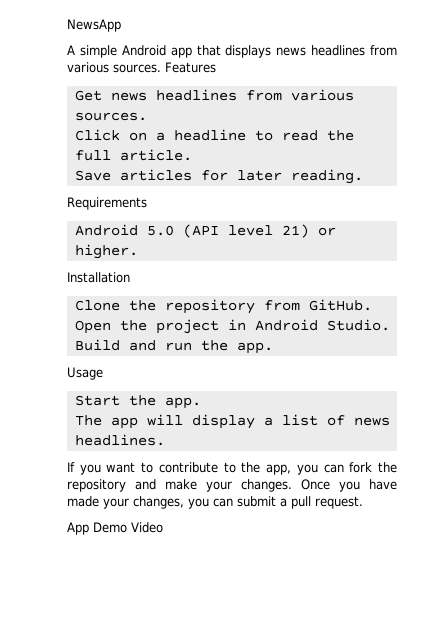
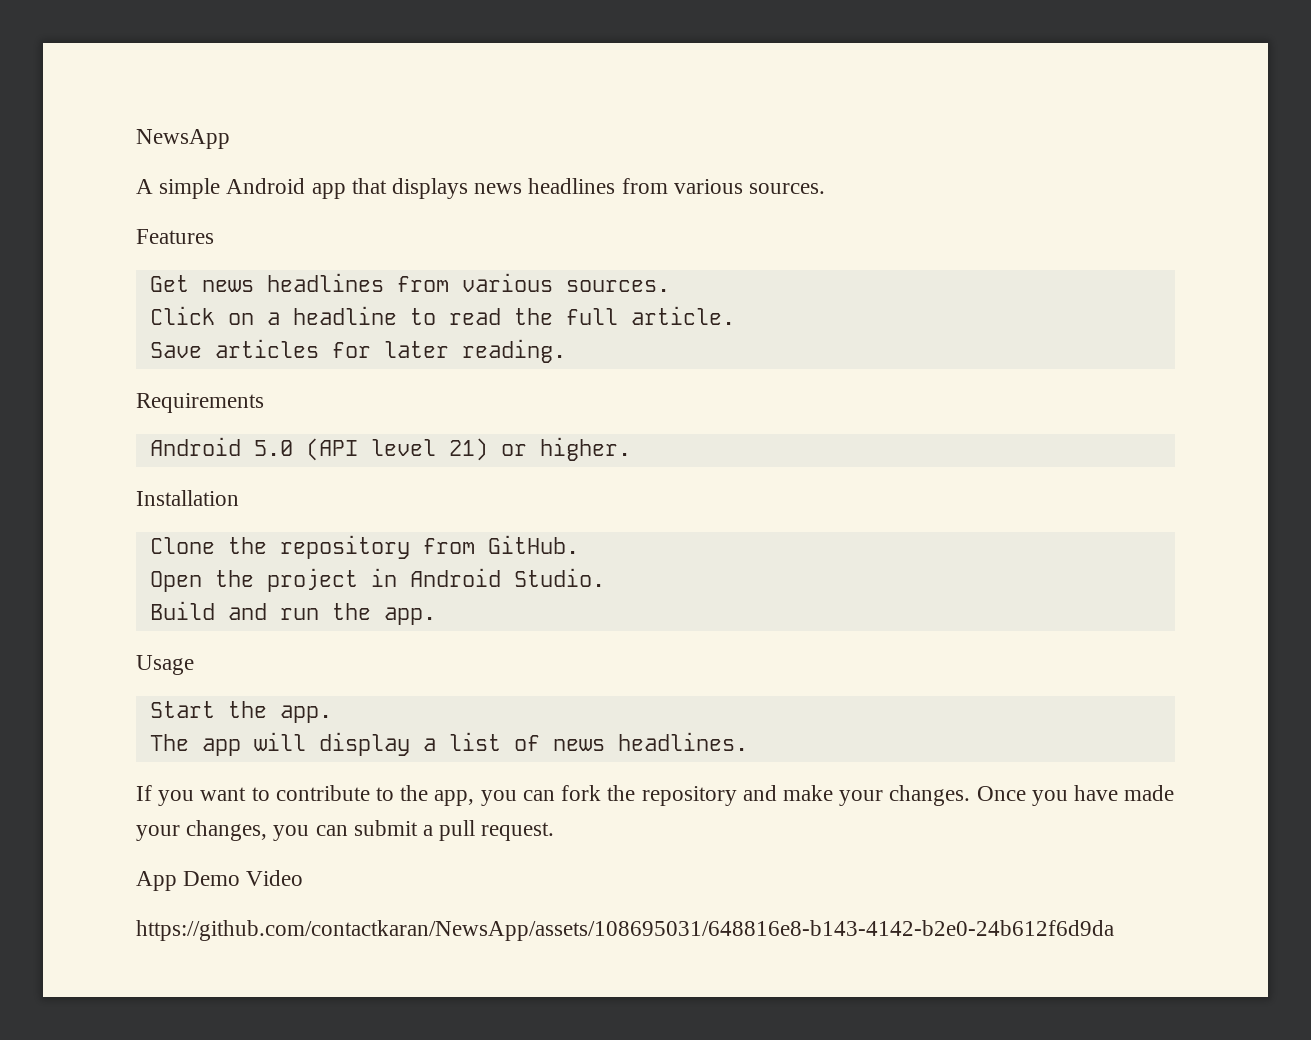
(161, 68) none -> (826, 188) //
(163, 527) none -> [136,920,1114,941] // https://github.com/contactkaran/NewsApp/assets/108695031/648816e8-b143-4142-b2e0-24b612f6d9da

